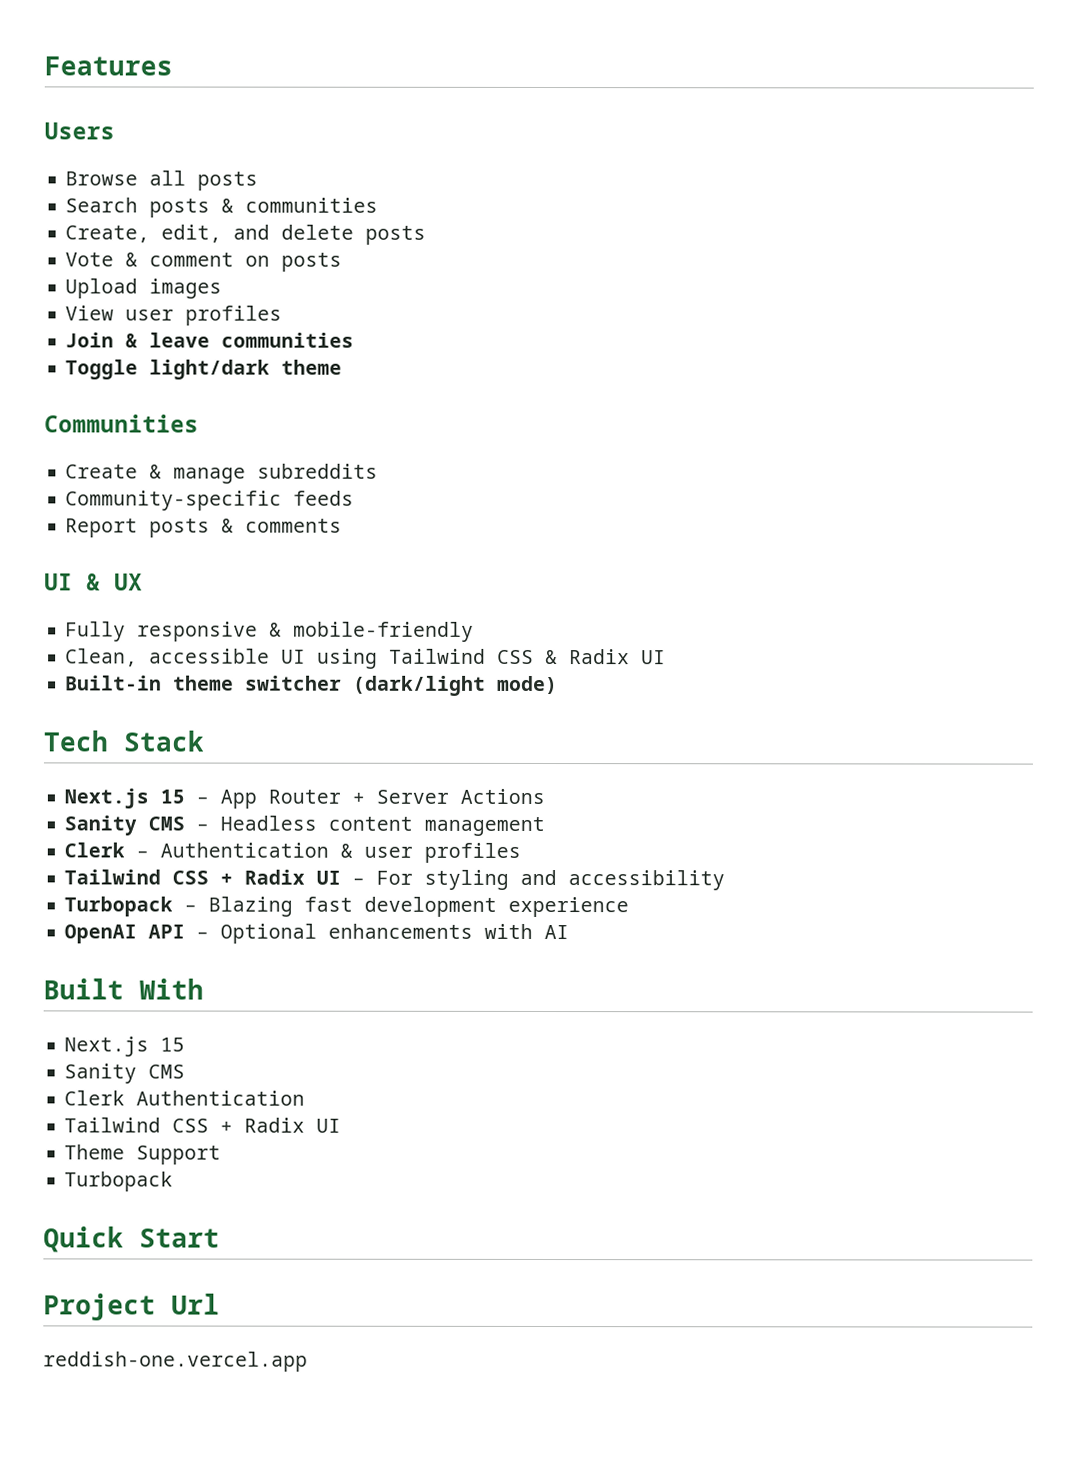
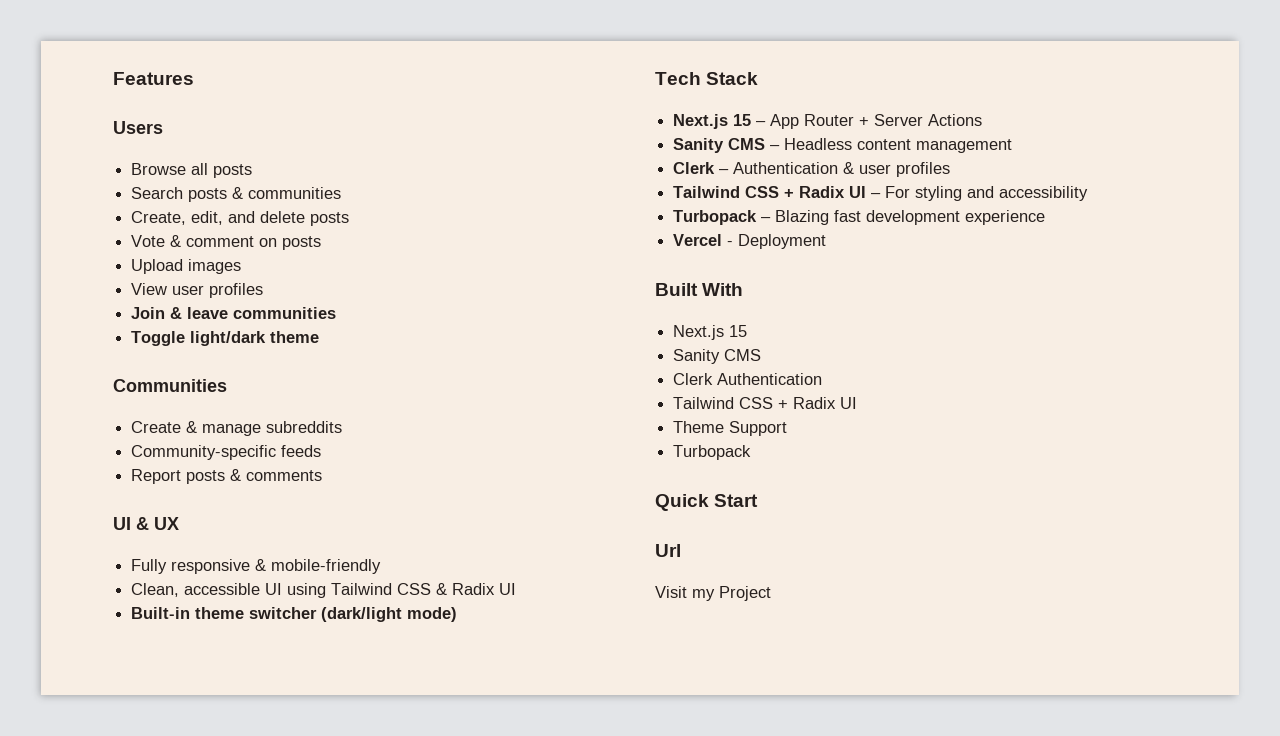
[64,923,570,944] OpenAI API – Optional enhancements with AI -> [673,234,827,249] Vercel - Deployment
[43,1293,156,1321] Project -> (759, 500) none
[43,1351,308,1372] reddish-one.vercel.app -> [655,586,771,601] Visit my Project

